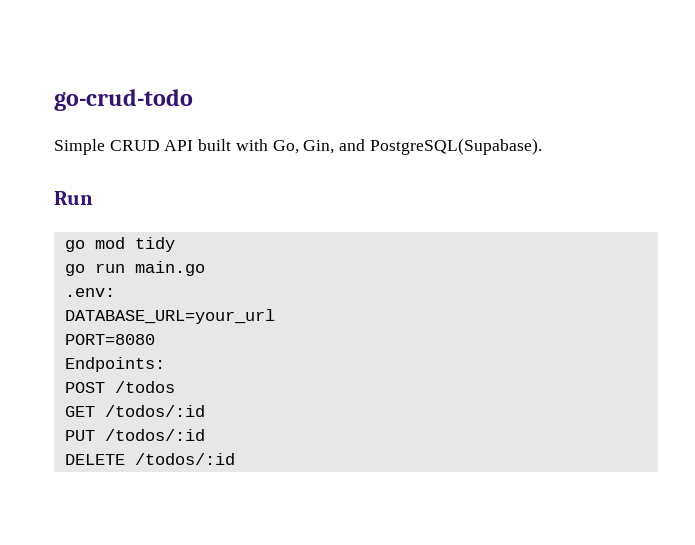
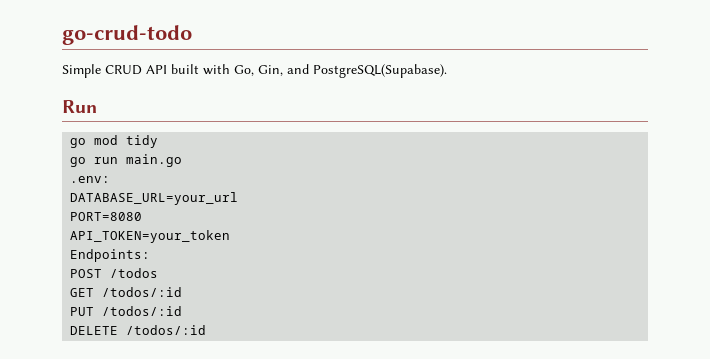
(155, 339) none -> [70,230,231,243] // API_TOKEN=your_token

